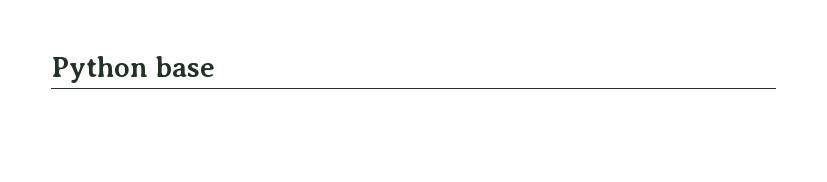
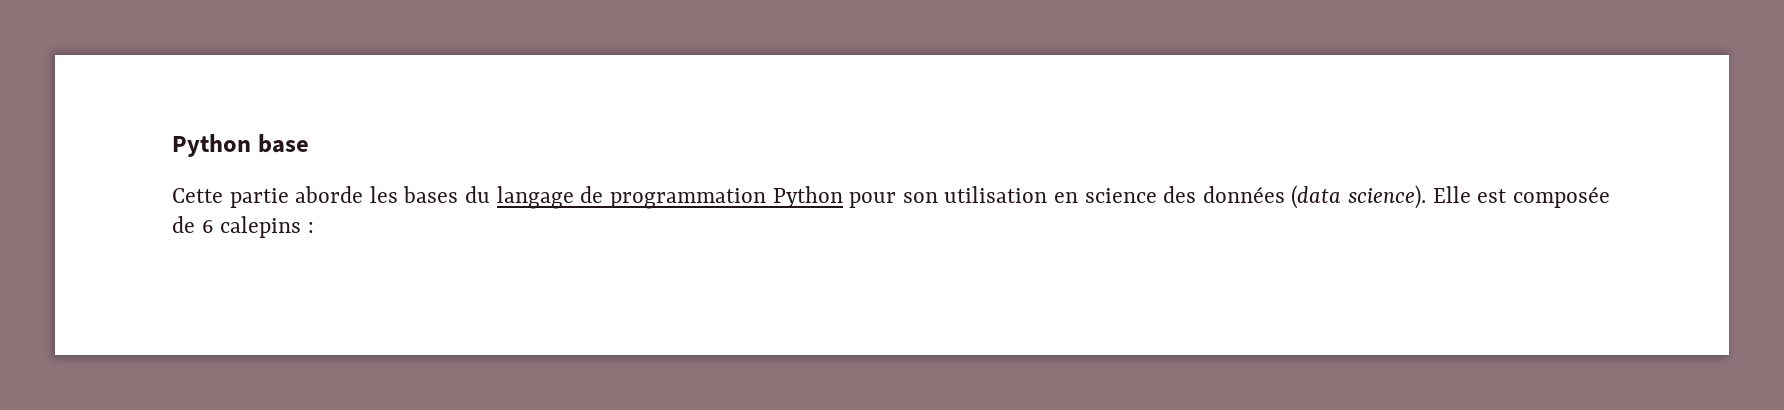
(215, 66) none -> [172,185,1610,209] [172,216,314,238] // Cette partie aborde les bases du langage de programmation Python pour son utilisation en science des données (data science). Elle est composée de 6 calepins :

